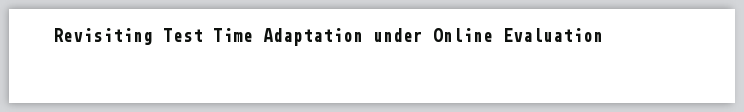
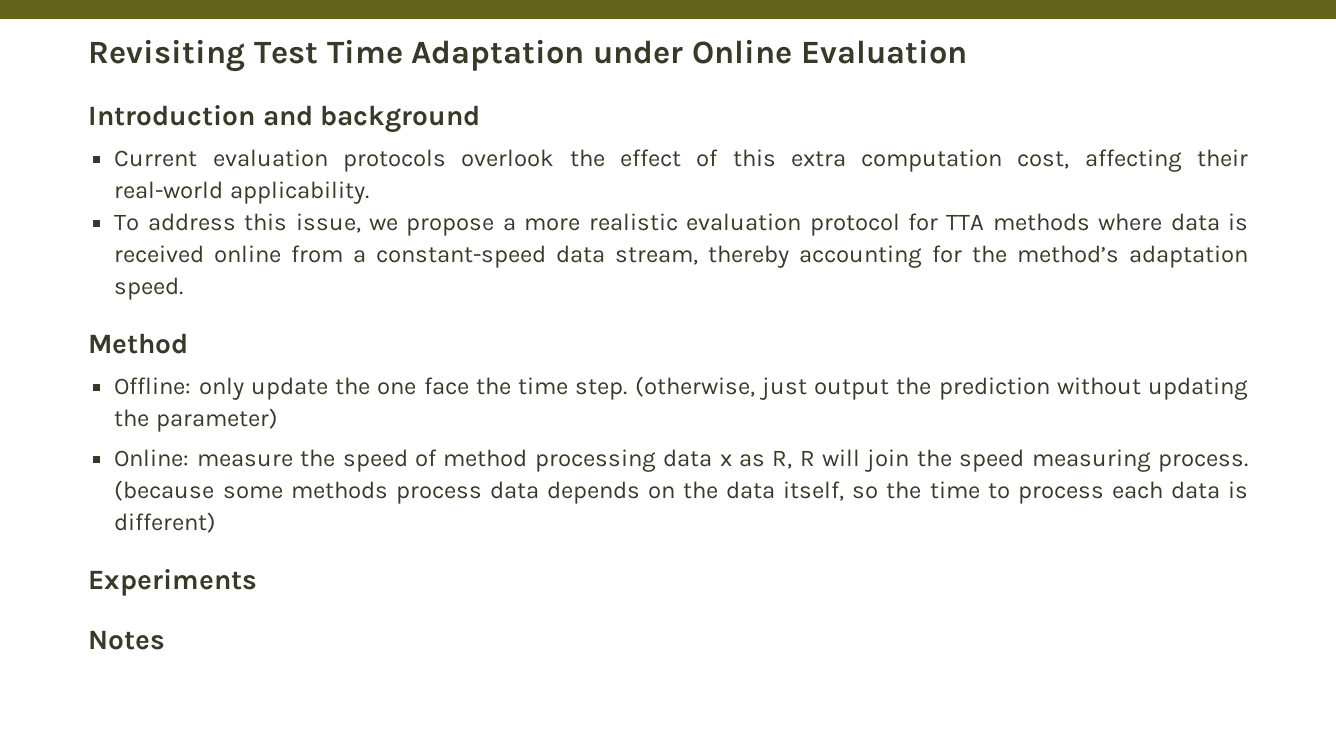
(603, 35) none -> [88,105,481,133] [114,149,1248,172] [114,181,369,204] [114,213,1248,236] [114,245,1249,268] [114,277,184,300] [88,333,188,354] [114,376,1248,400] [114,408,278,432] [114,449,1248,472] [114,480,1248,504] [114,512,217,533] [88,569,257,596] [88,630,165,650] // Introduction and background // Current evaluation protocols overlook the effect of this extra computation cost, affecting their real-world applicability. // To address this issue, we propose a more realistic evaluation protocol for TTA methods where data is received online from a constant-speed data stream, thereby accounting for the method’s adaptation speed. // Method // Offline: only update the one face the time step. (otherwise, just output the prediction without updating the parameter) // Online: measure the speed of method processing data x as R, R will join the speed measuring process. (because some methods process data depends on the data itself, so the time to process each data is different) // Experiments // Notes

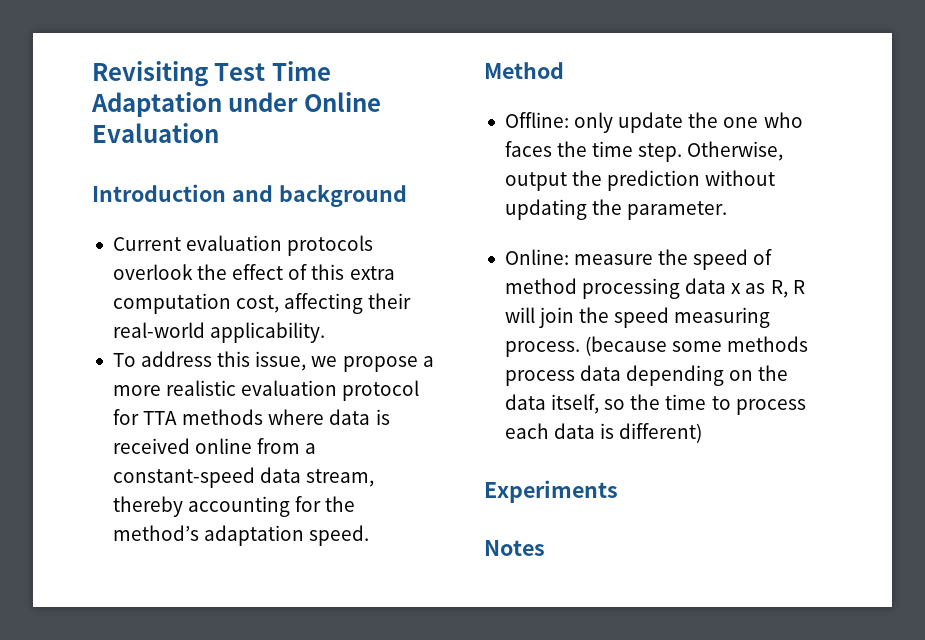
[423,377,469,395] face -> [763,112,803,128] [504,141,552,157] who faces
[634,376,807,400] (otherwise, just -> [687,141,784,161] Otherwise,
[155,408,278,432] parameter) -> [627,201,728,220] parameter.
[546,481,640,504] depends -> [626,365,725,386] depending

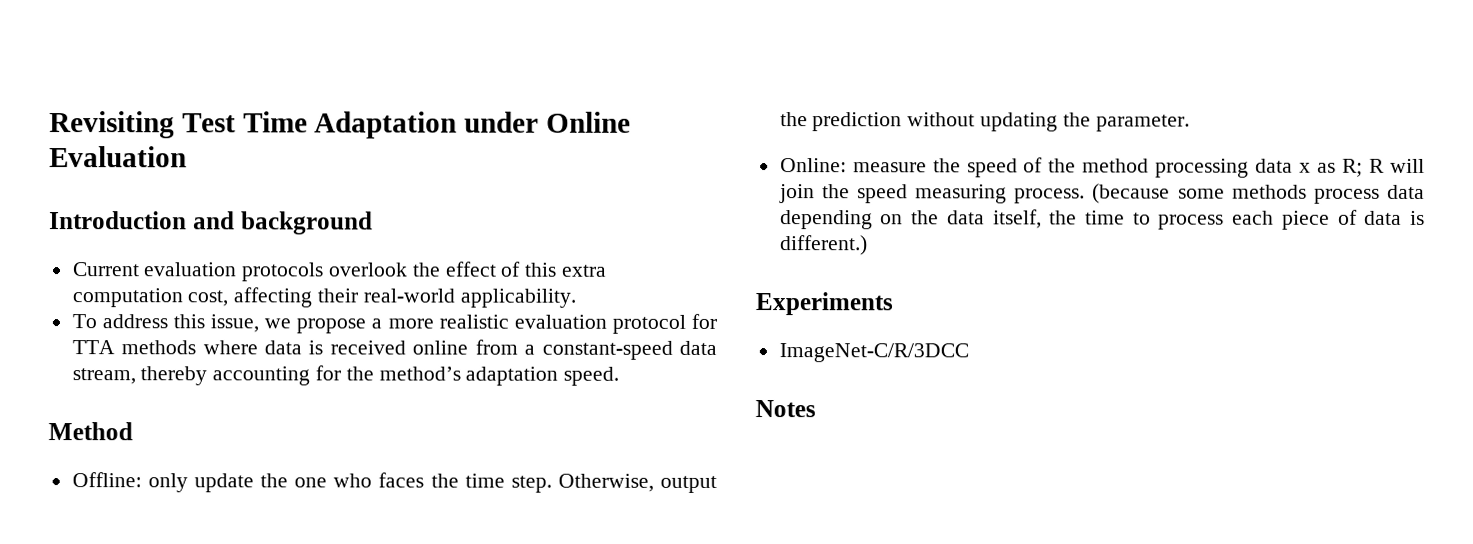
(773, 257) none -> [1048,158,1077,173] the
[770,280,788,298] R, -> [1342,158,1364,177] R;
[604,399,626,410] so -> (1042, 219) none
[554,423,703,443] data is different) -> [1281,209,1425,230] [779,235,868,256] piece of data is different.)
(618, 491) none -> [778,343,969,363] // ImageNet-C/R/3DCC

